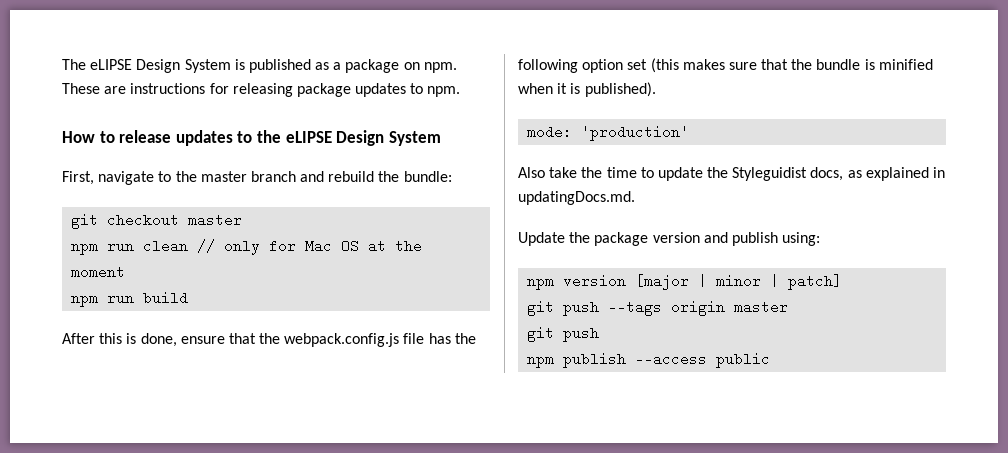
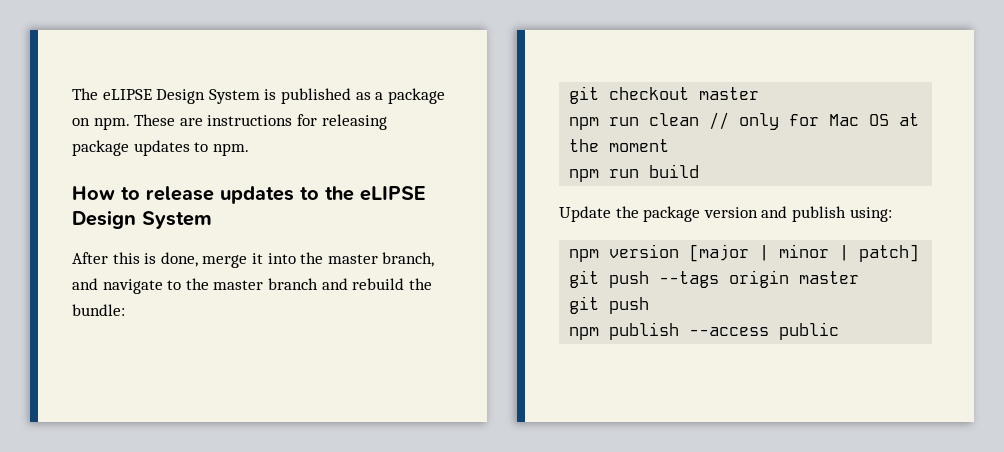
[62,171,94,185] First, -> [72,252,435,268] [72,278,98,290] After this is done, merge it into the master branch, and
[62,333,476,347] [518,58,933,73] [518,82,656,97] [527,125,690,141] [518,167,946,181] [518,191,635,205] // After this is done, ensure that the webpack.config.js file has the following option set (this makes sure that the bundle is minified when it is published). // mode: 'production' // Also take the time to update the Styleguidist docs, as explained in updatingDocs.md. -> (700, 171) none

